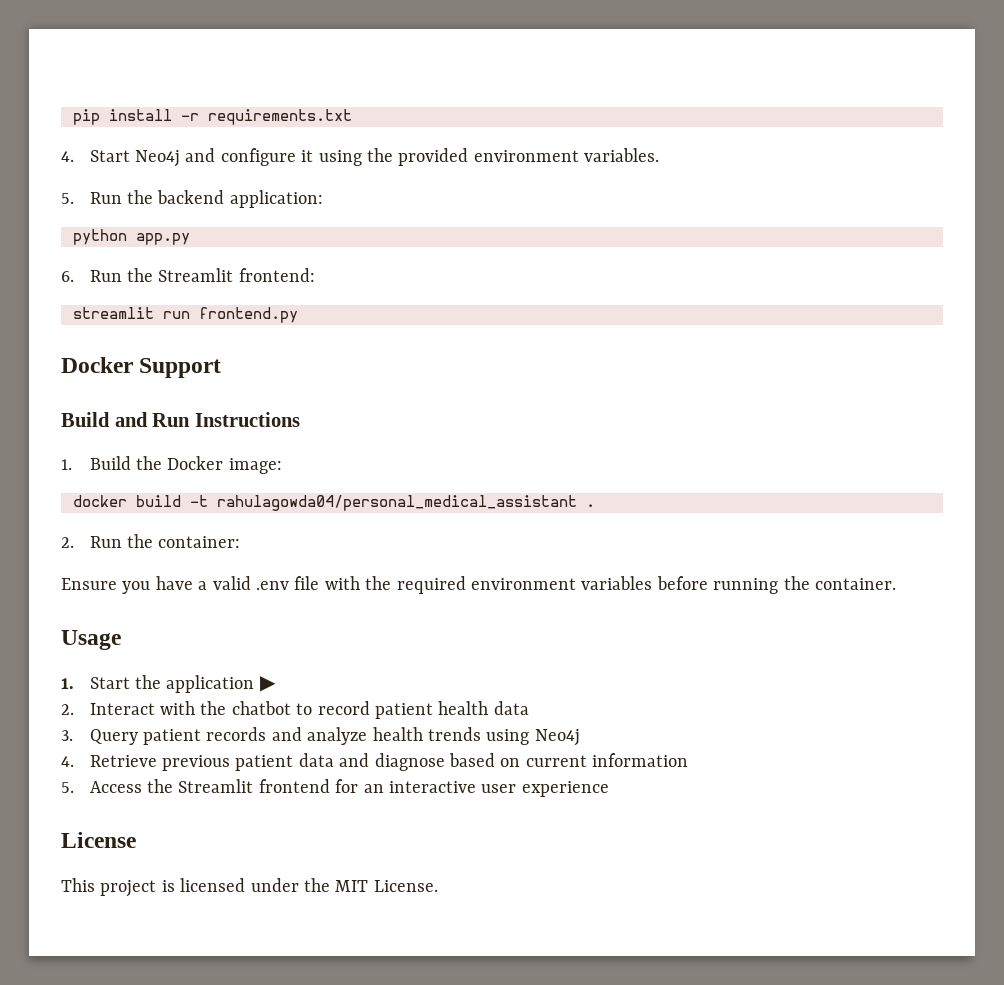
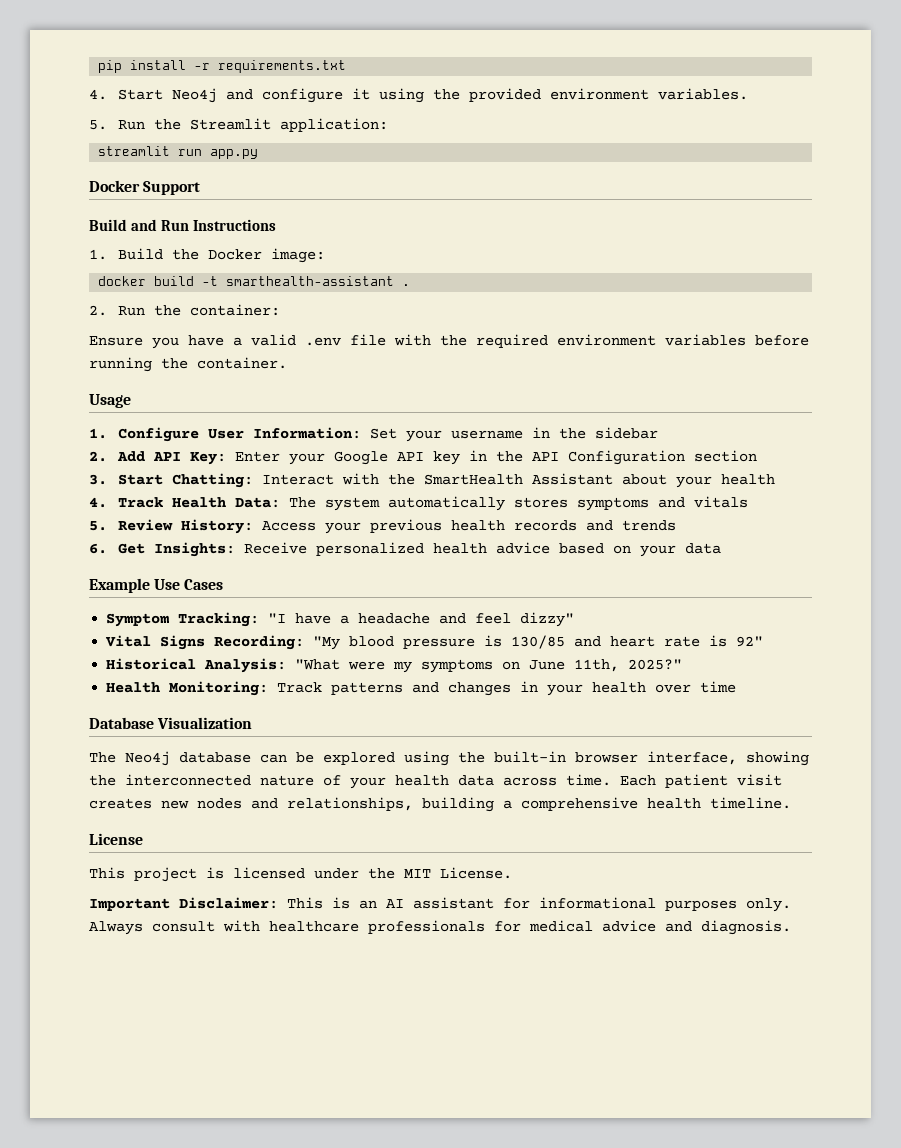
[157,190,225,204] backend -> [189,118,271,130] Streamlit
[73,229,190,245] [61,268,315,282] // python app.py // 6. Run the Streamlit frontend: -> (388, 125) none
[199,307,298,323] frontend.py -> [210,149,259,159] app.py
[217,495,577,511] rahulagowda04/personal_medical_assistant -> [226,276,395,286] smarthealth-assistant
[89,675,276,693] [61,701,529,719] [61,727,580,746] [61,753,689,771] [61,779,609,797] Start the application ▶ // 2. Interact with the chatbot to record patient health data // 3. Query patient records and analyze health trends using Neo4j // 4. Retrieve previous patient data and diagnose based on current information // 5. Access the Streamlit frontend for an interactive user experience -> [117,427,658,442] [89,450,757,465] [89,473,775,488] [89,496,748,511] [89,519,676,534] [89,542,721,557] [89,578,224,593] [106,612,575,627] [105,635,764,650] [106,658,683,673] [106,681,737,696] [89,717,253,729] [89,751,809,766] [89,774,782,789] [89,797,791,812] Configure User Information: Set your username in the sidebar // 2. Add API Key: Enter your Google API key in the API Configuration section // 3. Start Chatting: Interact with the SmartHealth Assistant about your health // 4. Track Health Data: The system automatically stores symptoms and vitals // 5. Review History: Access your previous health records and trends // 6. Get Insights: Receive personalized health advice based on your data // Example Use Cases // Symptom Tracking: "I have a headache and feel dizzy" // Vital Signs Recording: "My blood pressure is 130/85 and heart rate is 92" // Historical Analysis: "What were my symptoms on June 11th, 2025?" // Health Monitoring: Track patterns and changes in your health over time // Database Visualization // The Neo4j database can be explored using the built-in browser interface, showing the interconnected nature of your health data across time. Each patient visit creates new nodes and relationships, building a comprehensive health timeline.
(438, 886) none -> [89,897,791,912] [89,920,791,935] // Important Disclaimer: This is an AI assistant for informational purposes only. Always consult with healthcare professionals for medical advice and diagnosis.

